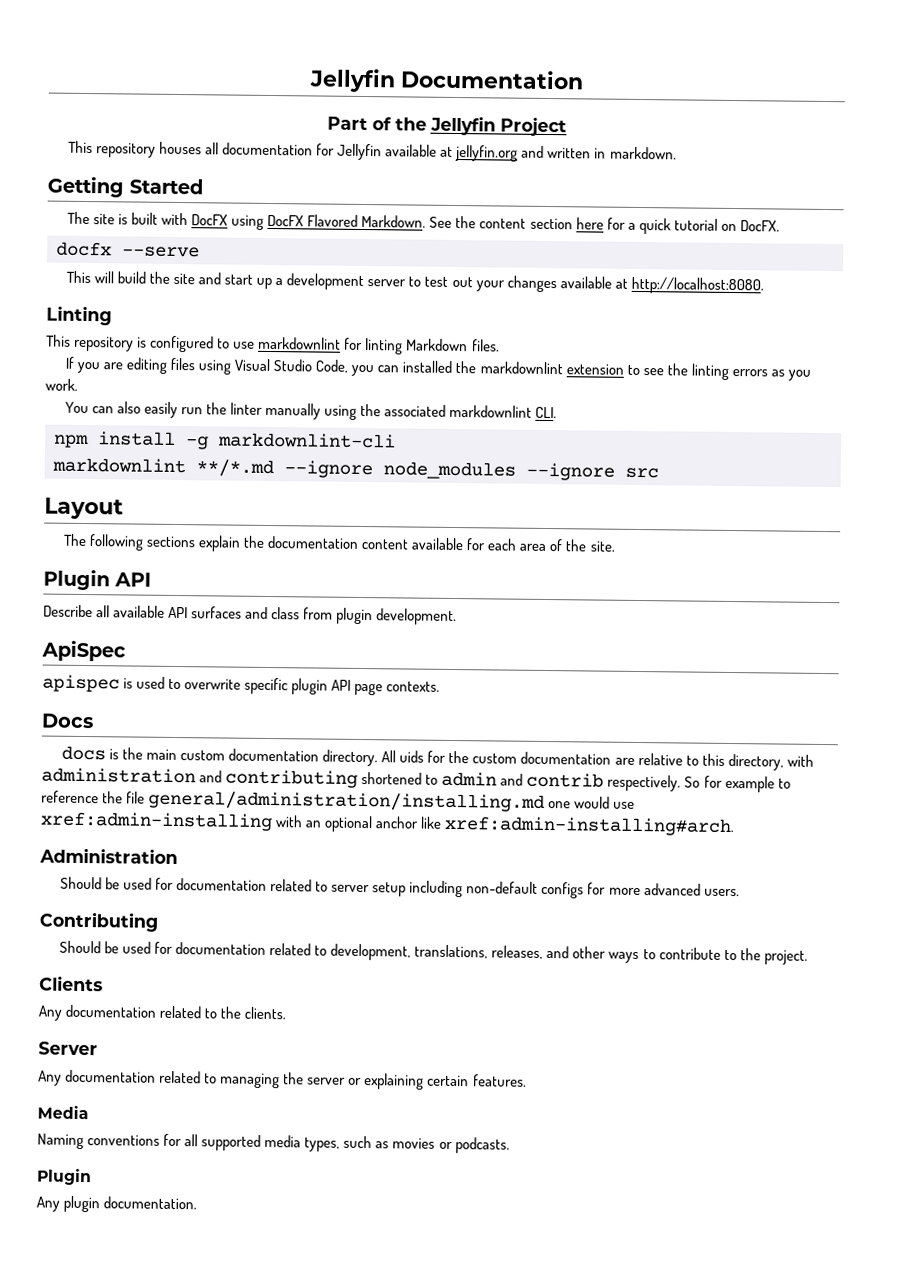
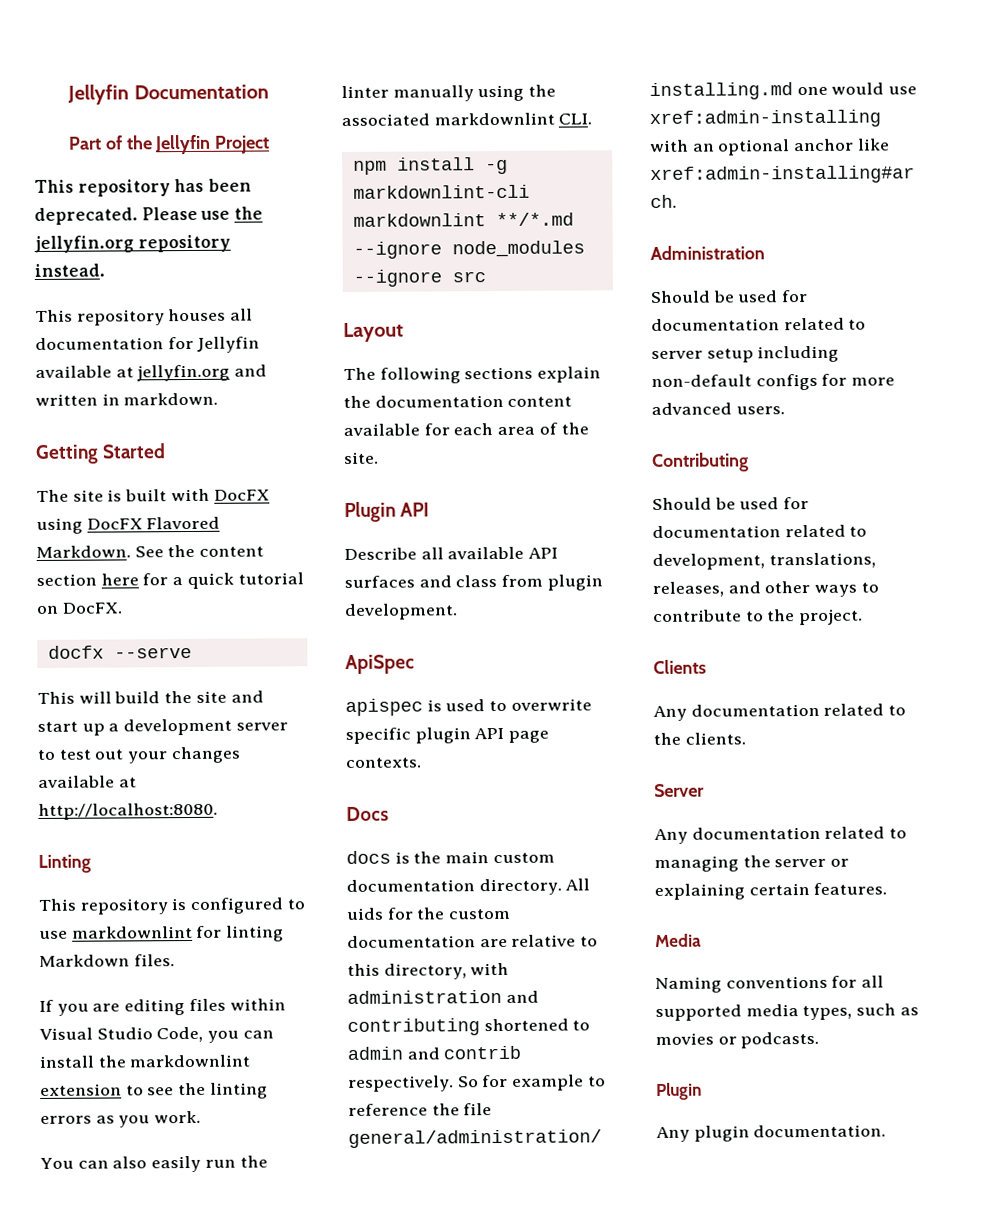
(567, 126) none -> [34,178,253,197] [34,206,264,225] [34,234,231,253] [34,263,105,277] // This repository has been deprecated. Please use the jellyfin.org repository instead.
[198,359,232,375] using -> [229,998,286,1011] within
[402,360,453,373] installed -> [39,1055,94,1068] install

